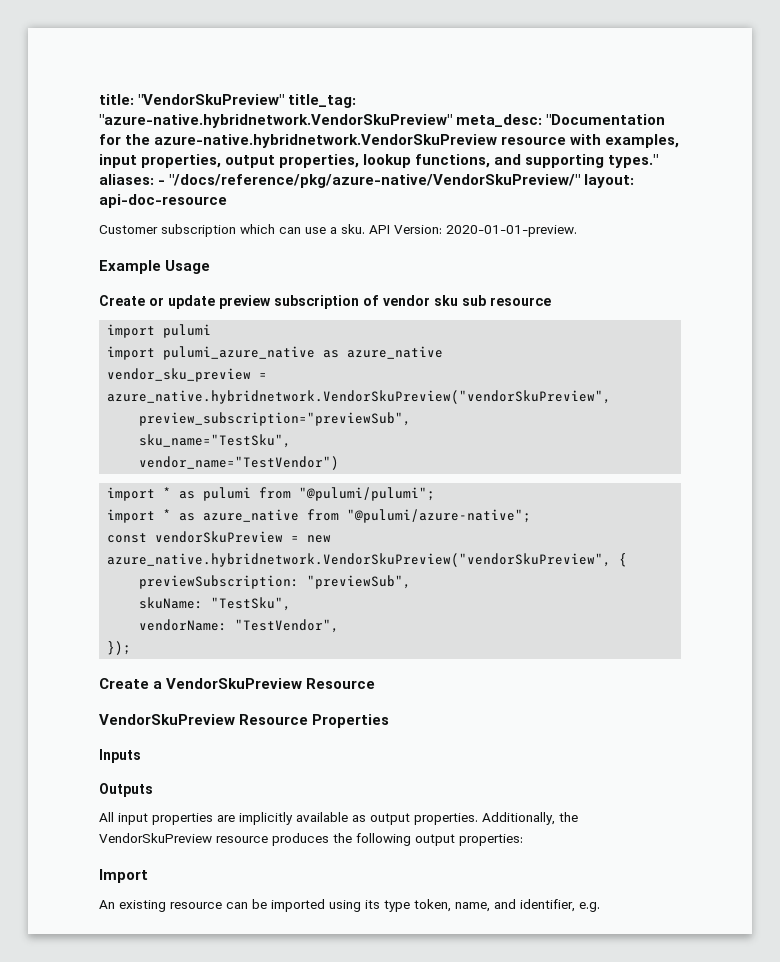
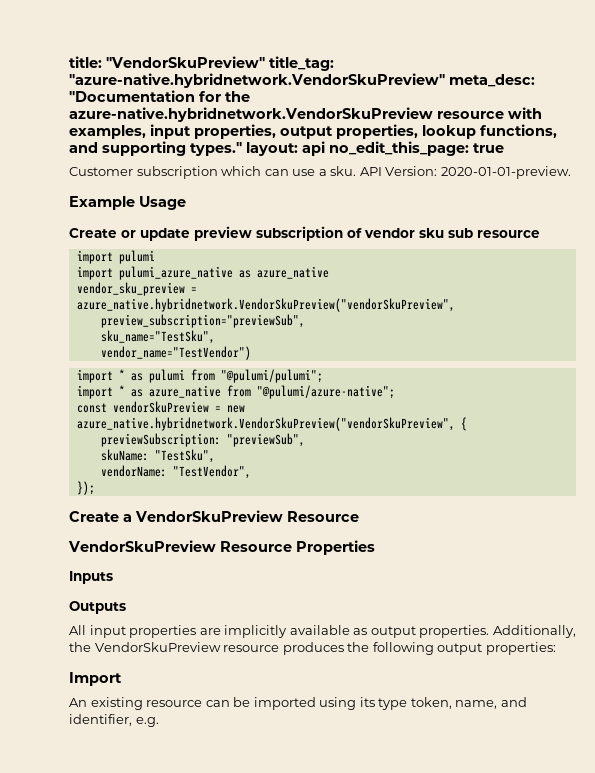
[99,174,635,188] [99,194,227,208] aliases: - "/docs/reference/pkg/azure-native/VendorSkuPreview/" layout: api-doc-resource -> [246,141,504,156] layout: api no_edit_this_page: true

